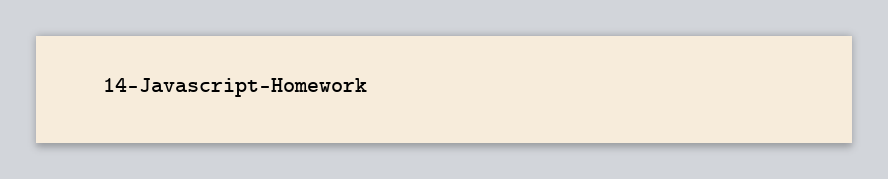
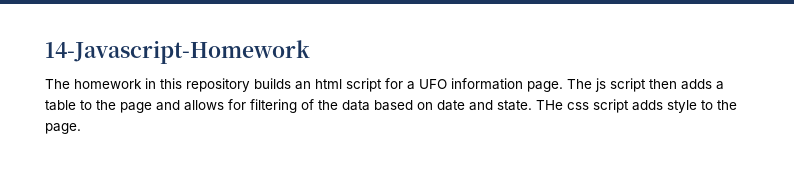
(367, 87) none -> [45,78,724,92] [45,99,737,113] [45,123,81,134] // The homework in this repository builds an html script for a UFO information page. The js script then adds a table to the page and allows for filtering of the data based on date and state. THe css script adds style to the page.

